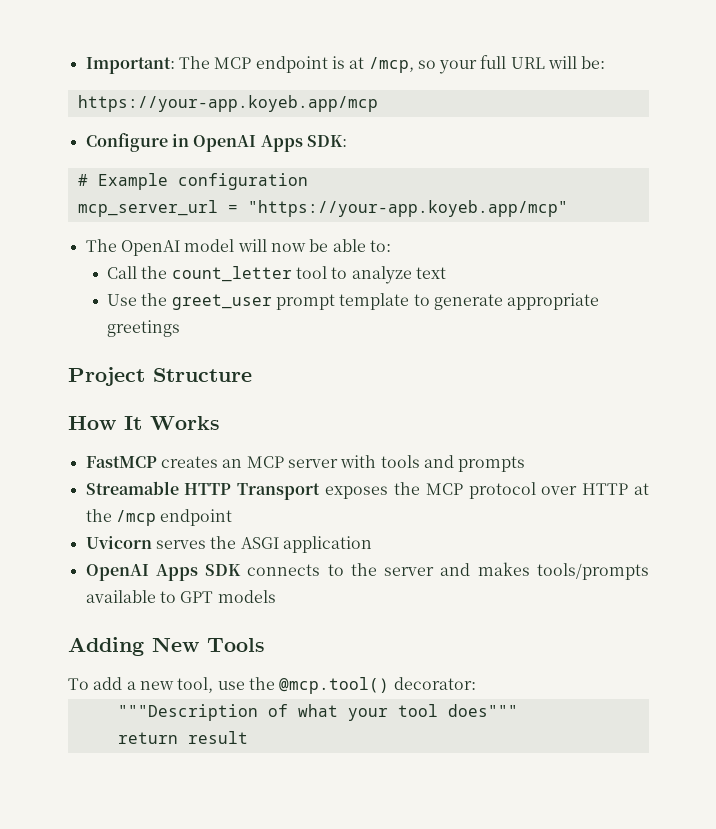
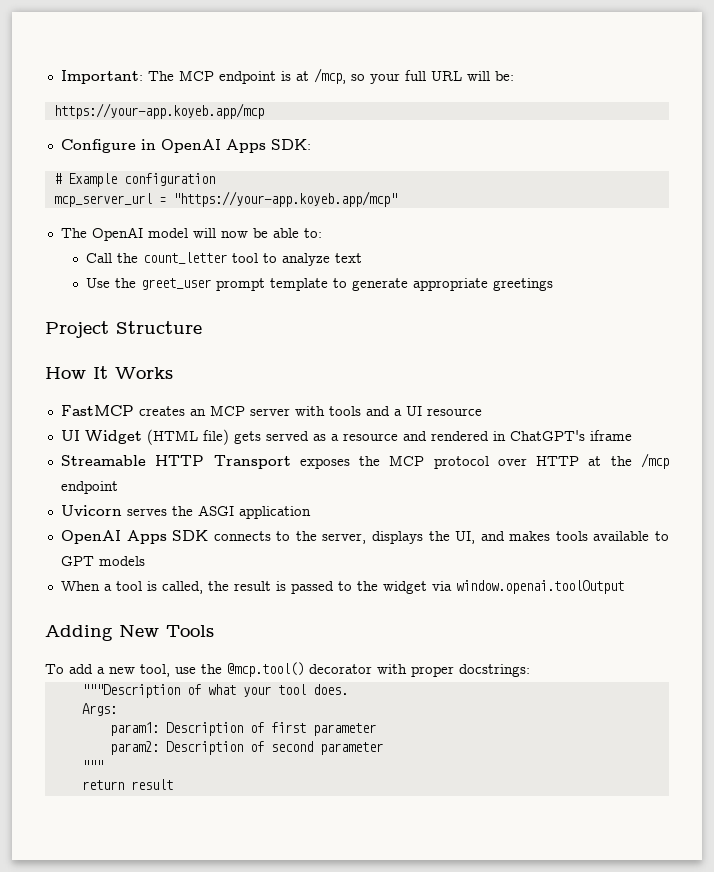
[458,456,526,472] prompts -> [393,406,482,416] [60,429,632,445] a UI resource // UI Widget (HTML file) gets served as a resource and rendered in ChatGPT's iframe
[384,567,435,576] server -> [322,531,476,544] server, displays the UI,
[536,563,649,580] tools/prompts -> [555,531,588,541] tools
(276, 596) none -> [60,580,624,594] // When a tool is called, the result is passed to the widget via window.openai.toolOutput
[393,677,476,690] decorator: -> [309,664,530,677] decorator with proper docstrings:
[447,704,518,717] does""" -> [312,684,348,695] [81,703,117,716] [109,722,376,736] [109,741,383,755] [81,760,103,771] does. // Args: // param1: Description of first parameter // param2: Description of second parameter // """

